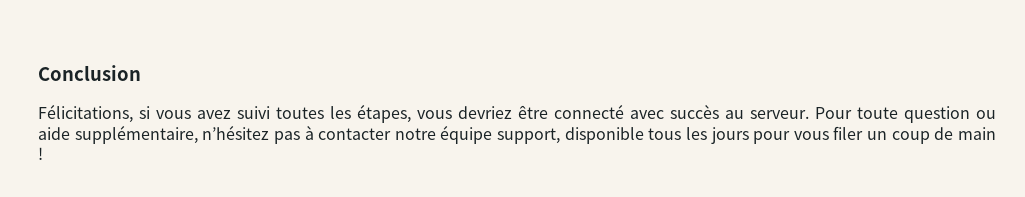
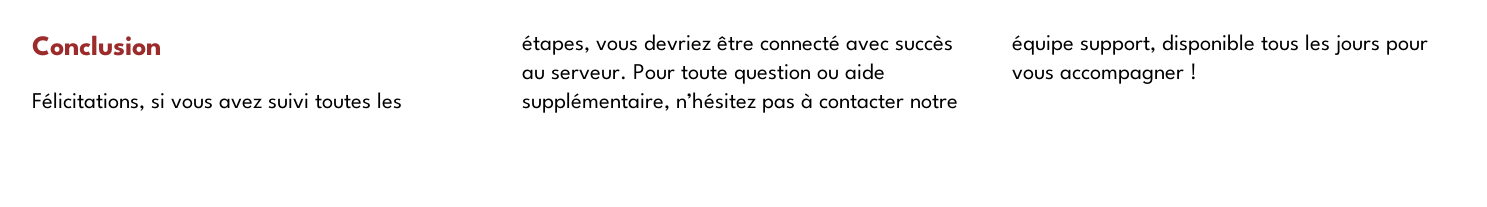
[833,126,997,144] filer un coup de main -> [1060,69,1185,84] accompagner

